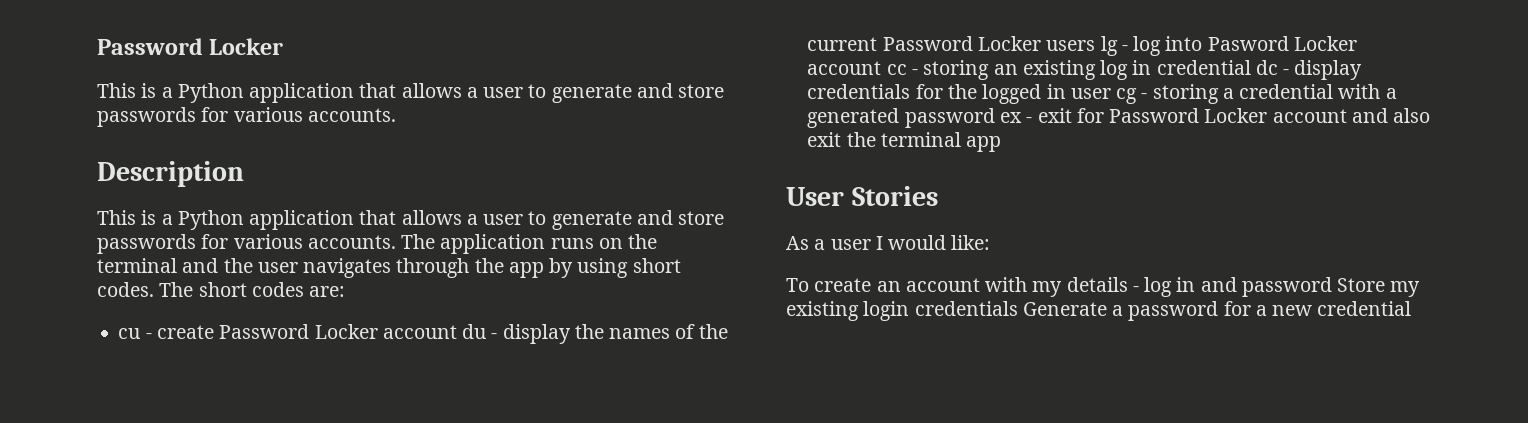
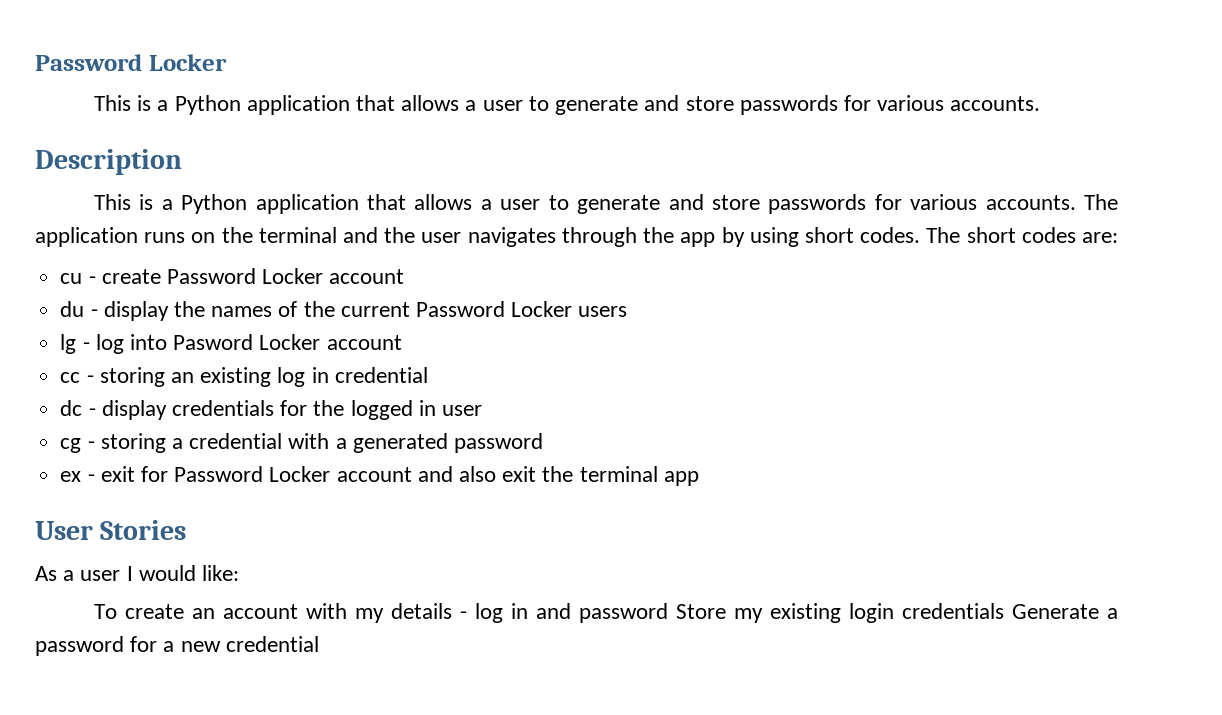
(457, 332) none -> (405, 276) //
(1096, 45) none -> (628, 311) //
(882, 68) none -> (402, 342) //
(1251, 67) none -> (428, 375) //
(1111, 93) none -> (482, 410) //
(995, 118) none -> (543, 443) //

